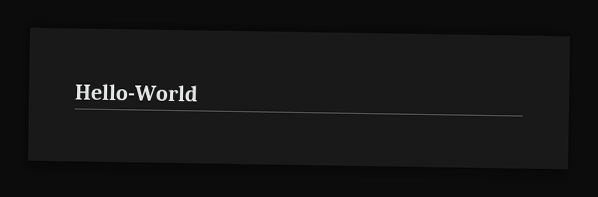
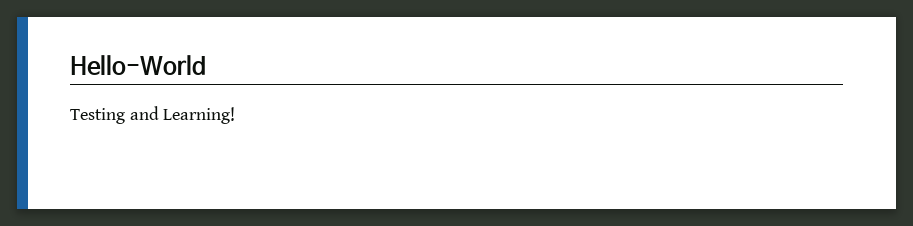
(199, 92) none -> [70,106,236,124] // Testing and Learning!

